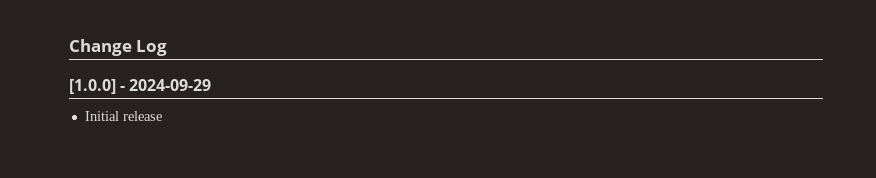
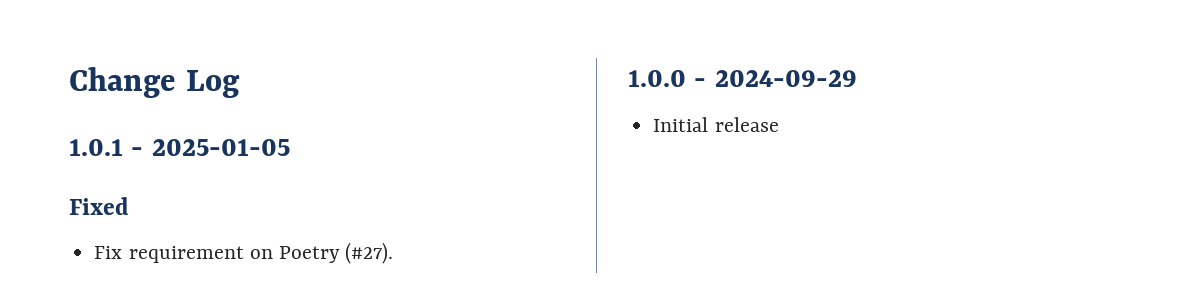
[69,79,116,94] [1.0.0] -> [69,139,290,156] [69,197,129,215] [94,242,394,264] [628,70,686,87] 1.0.1 - 2025-01-05 // Fixed // Fix requirement on Poetry (#27). // 1.0.0

